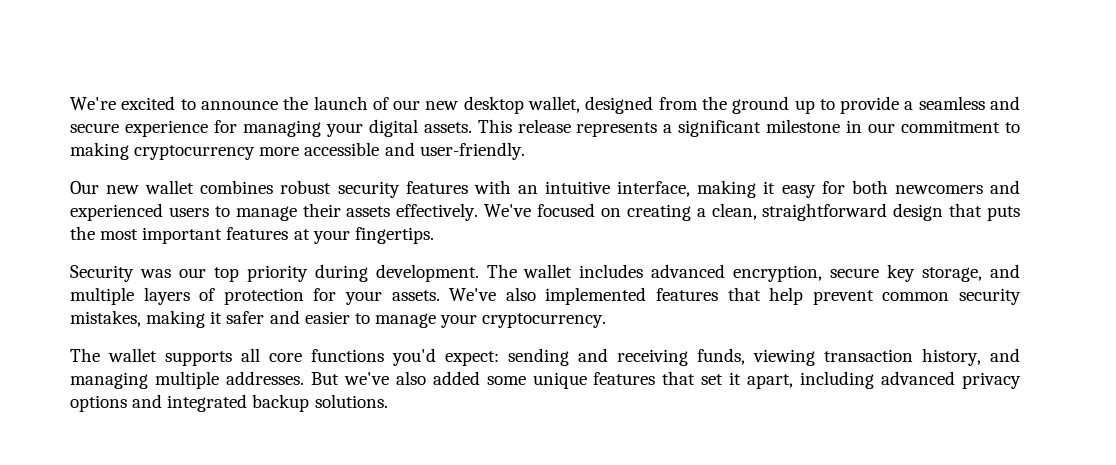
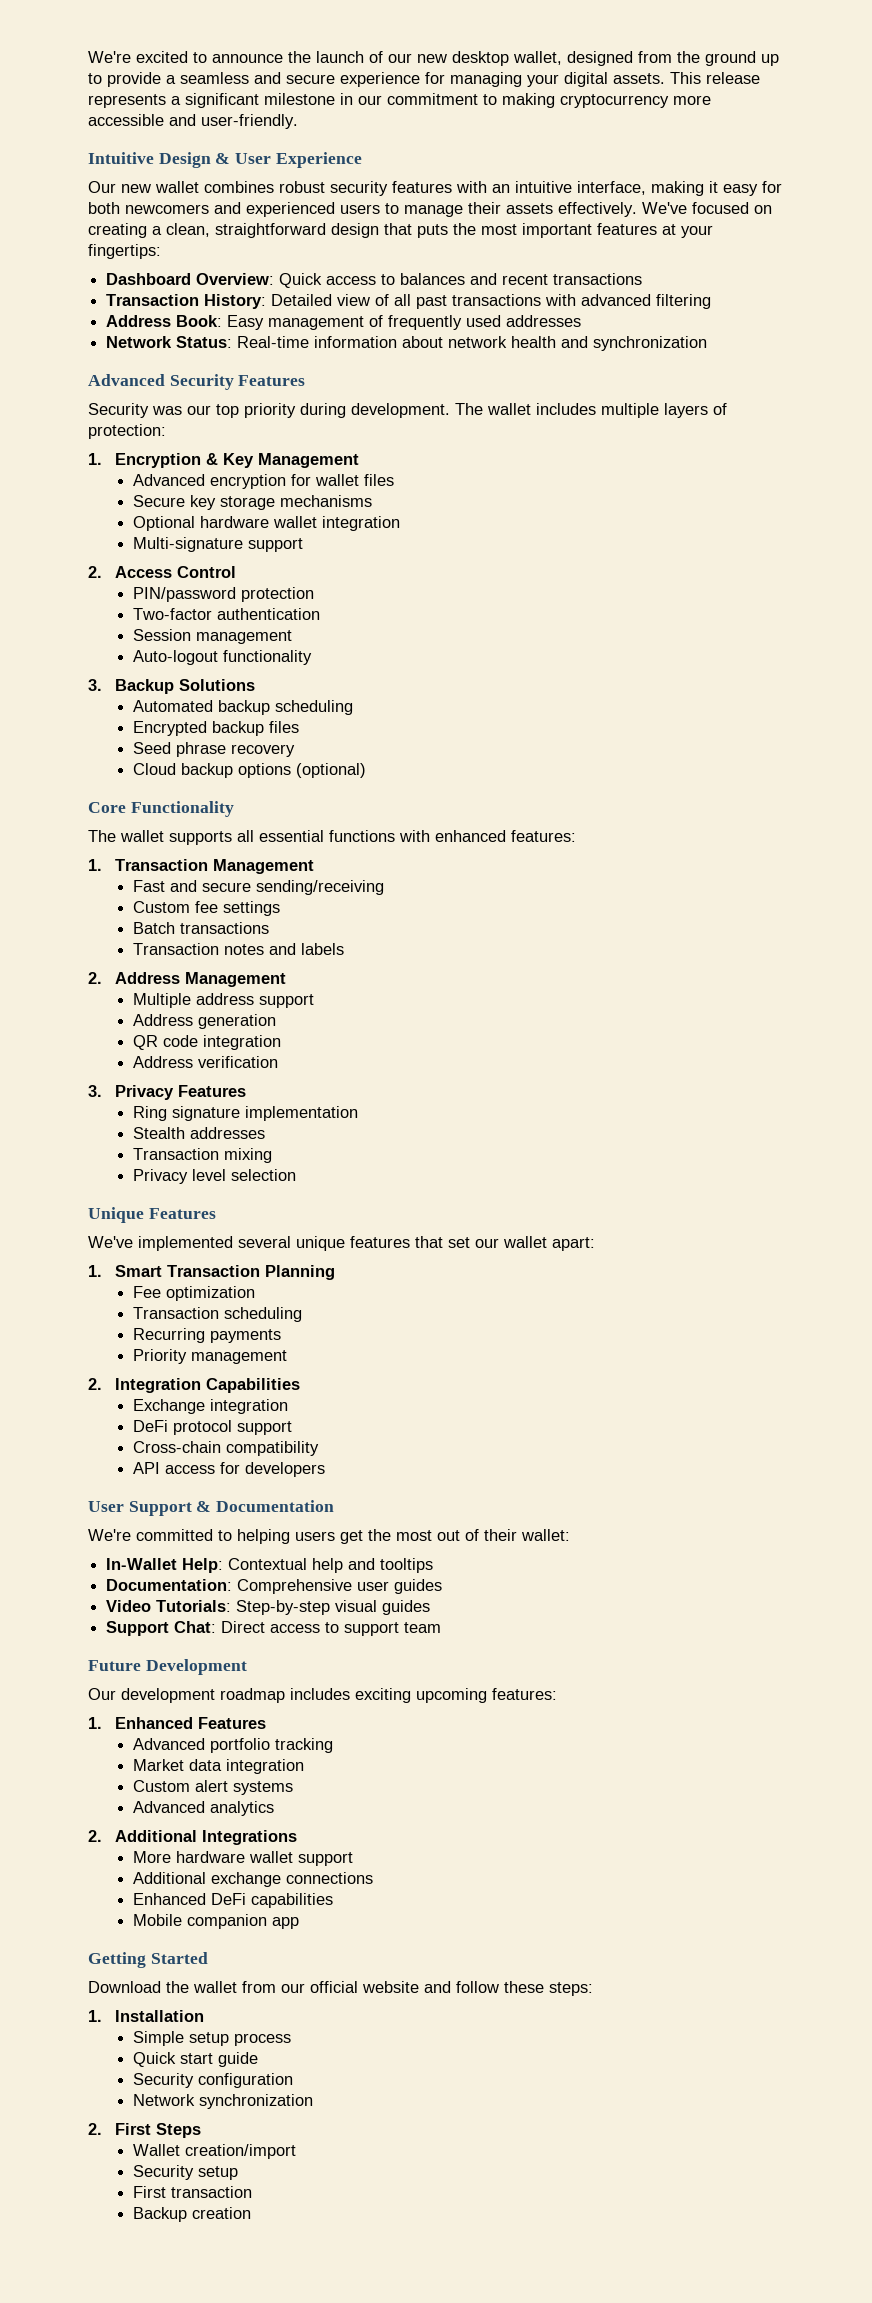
(525, 151) none -> [88,152,362,168] // Intuitive Design & User Experience
[354,227,434,244] fingertips. -> [88,244,161,259] [106,273,643,288] [106,294,712,309] [106,315,582,330] [106,336,708,351] [88,374,306,390] fingertips: // Dashboard Overview: Quick access to balances and recent transactions // Transaction History: Detailed view of all past transactions with advanced filtering // Address Book: Easy management of frequently used addresses // Network Status: Real-time information about network health and synchronization // Advanced Security Features
[651,264,1020,282] [70,287,1022,305] [70,310,607,328] [70,348,1020,366] [70,371,1021,389] [70,394,388,412] advanced encryption, secure key storage, and multiple layers of protection for your assets. We've also implemented features that help prevent common security mistakes, making it safer and easier to manage your cryptocurrency. // The wallet supports all core functions you'd expect: sending and receiving funds, viewing transaction history, and managing multiple addresses. But we've also added some unique features that set it apart, including advanced privacy options and integrated backup solutions. -> [601,403,727,418] [88,424,166,439] [88,453,359,468] [132,474,394,489] [132,495,372,510] [132,516,400,531] [132,537,303,552] [88,566,236,578] [132,587,314,602] [132,608,320,620] [132,629,292,644] [132,650,312,665] [88,679,255,694] [132,700,353,715] [132,721,299,736] [132,742,295,757] [132,763,366,778] [88,801,234,817] [88,830,576,845] [88,859,314,874] [132,880,384,895] [132,901,280,916] [132,922,269,934] [132,943,344,955] [88,972,286,987] [132,993,314,1008] [132,1014,276,1029] [132,1035,281,1050] [132,1056,278,1068] [88,1085,246,1100] [132,1106,358,1121] [132,1127,265,1139] [132,1148,272,1163] [132,1169,296,1184] [88,1207,216,1223] [88,1236,595,1251] [88,1265,335,1280] [132,1286,255,1301] [132,1307,302,1322] [132,1328,281,1343] [132,1349,287,1364] [88,1378,300,1393] [132,1399,288,1414] [132,1420,292,1435] [132,1441,319,1456] [132,1462,325,1477] [88,1500,335,1516] [88,1529,570,1544] [106,1558,434,1573] [106,1579,443,1594] [106,1600,431,1615] [106,1621,442,1636] [88,1659,247,1675] [88,1688,557,1703] [88,1717,266,1729] [132,1738,333,1753] [132,1759,304,1774] [132,1780,293,1795] [132,1801,274,1816] [88,1830,297,1845] [132,1851,353,1866] [132,1872,373,1887] [132,1893,333,1908] [132,1914,299,1929] [88,1952,208,1968] [88,1981,593,1996] [88,2010,204,2022] [132,2031,291,2046] [132,2052,258,2067] [132,2073,293,2088] [132,2094,313,2109] [88,2123,201,2138] [132,2144,296,2159] [132,2165,238,2180] [132,2186,252,2198] [132,2207,251,2222] multiple layers of protection: // 1. Encryption & Key Management // Advanced encryption for wallet files // Secure key storage mechanisms // Optional hardware wallet integration // Multi-signature support // 2. Access Control // PIN/password protection // Two-factor authentication // Session management // Auto-logout functionality // 3. Backup Solutions // Automated backup scheduling // Encrypted backup files // Seed phrase recovery // Cloud backup options (optional) // Core Functionality // The wallet supports all essential functions with enhanced features: // 1. Transaction Management // Fast and secure sending/receiving // Custom fee settings // Batch transactions // Transaction notes and labels // 2. Address Management // Multiple address support // Address generation // QR code integration // Address verification // 3. Privacy Features // Ring signature implementation // Stealth addresses // Transaction mixing // Privacy level selection // Unique Features // We've implemented several unique features that set our wallet apart: // 1. Smart Transaction Planning // Fee optimization // Transaction scheduling // Recurring payments // Priority management // 2. Integration Capabilities // Exchange integration // DeFi protocol support // Cross-chain compatibility // API access for developers // User Support & Documentation // We're committed to helping users get the most out of their wallet: // In-Wallet Help: Contextual help and tooltips // Documentation: Comprehensive user guides // Video Tutorials: Step-by-step visual guides // Support Chat: Direct access to support team // Future Development // Our development roadmap includes exciting upcoming features: // 1. Enhanced Features // Advanced portfolio tracking // Market data integration // Custom alert systems // Advanced analytics // 2. Additional Integrations // More hardware wallet support // Additional exchange connections // Enhanced DeFi capabilities // Mobile companion app // Getting Started // Download the wallet from our official website and follow these steps: // 1. Installation // Simple setup process // Quick start guide // Security configuration // Network synchronization // 2. First Steps // Wallet creation/import // Security setup // First transaction // Backup creation

